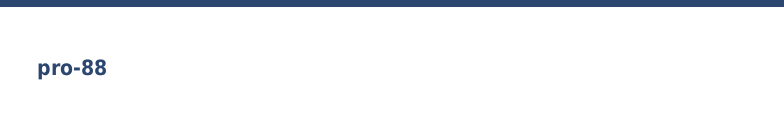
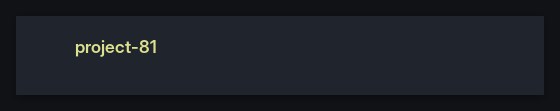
[37,59,107,80] pro-88 -> [75,40,157,57] project-81

